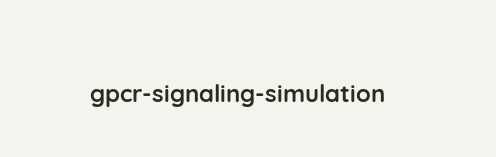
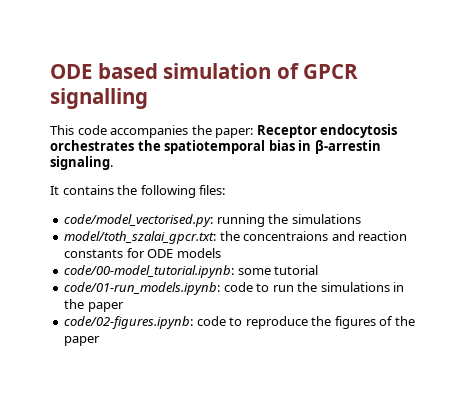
[90,84,385,107] gpcr-signaling-simulation -> [50,63,359,79] [50,88,148,109] [50,124,398,138] [50,140,381,154] [50,156,113,170] [50,185,226,198] [64,214,361,227] [64,231,408,244] [64,248,221,258] [64,265,319,278] [64,282,405,295] [64,299,124,312] [64,316,415,329] [64,336,101,346] ODE based simulation of GPCR signalling // This code accompanies the paper: Receptor endocytosis orchestrates the spatiotemporal bias in β-arrestin signaling. // It contains the following files: // code/model_vectorised.py: running the simulations // model/toth_szalai_gpcr.txt: the concentraions and reaction constants for ODE models // code/00-model_tutorial.ipynb: some tutorial // code/01-run_models.ipynb: code to run the simulations in the paper // code/02-figures.ipynb: code to reproduce the figures of the paper

